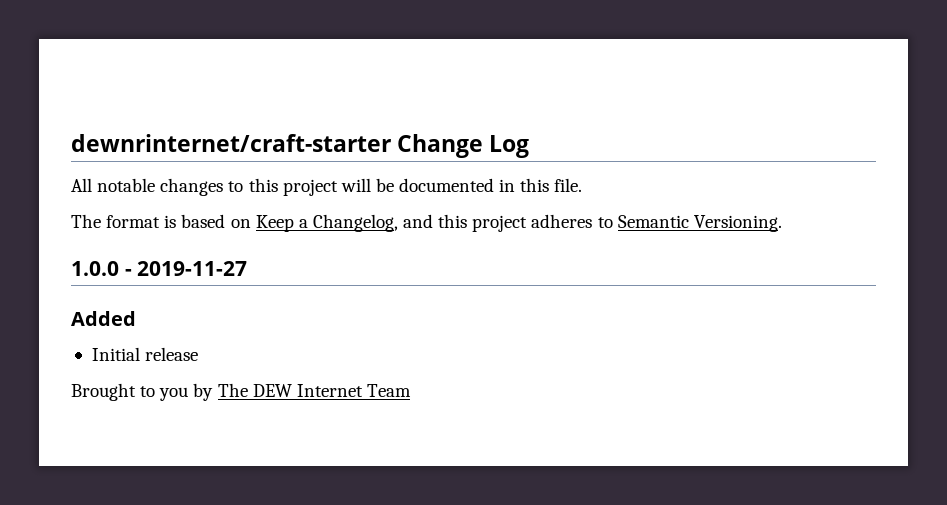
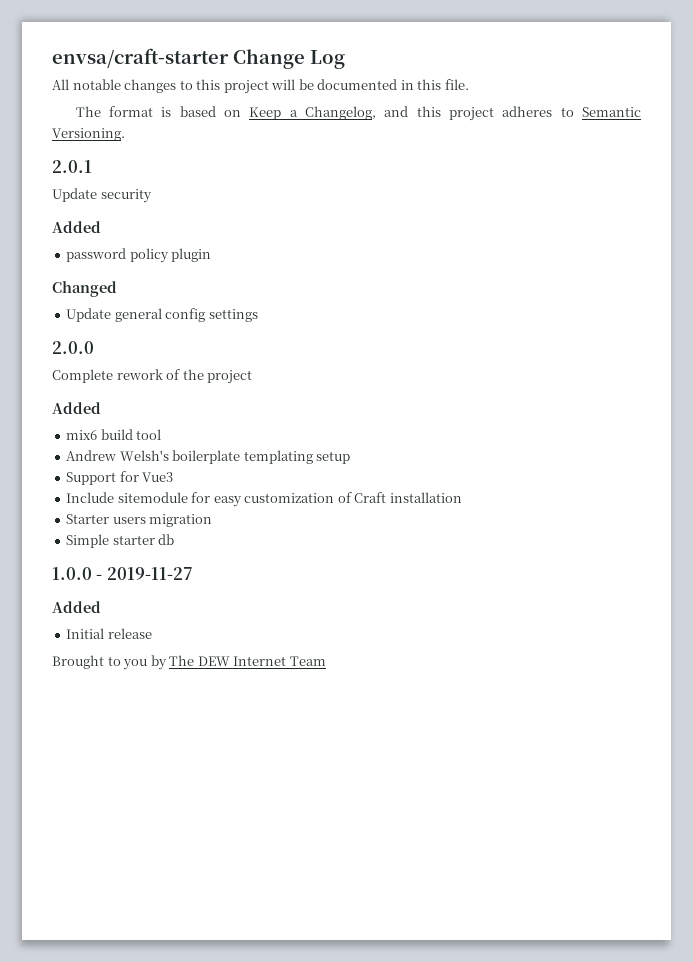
[71,134,391,152] dewnrinternet/craft-starter -> [52,48,229,68] envsa/craft-starter
(782, 223) none -> [52,160,92,173] [52,188,152,203] [52,221,101,233] [66,248,212,263] [52,281,117,297] [66,308,258,322] [52,341,94,354] [52,369,253,384] [52,402,101,414] [66,429,162,440] [66,450,351,464] [66,471,174,485] [66,492,462,507] [66,514,213,527] [66,534,175,548] // 2.0.1 // Update security // Added // password policy plugin // Changed // Update general config settings // 2.0.0 // Complete rework of the project // Added // mix6 build tool // Andrew Welsh's boilerplate templating setup // Support for Vue3 // Include sitemodule for easy customization of Craft installation // Starter users migration // Simple starter db

